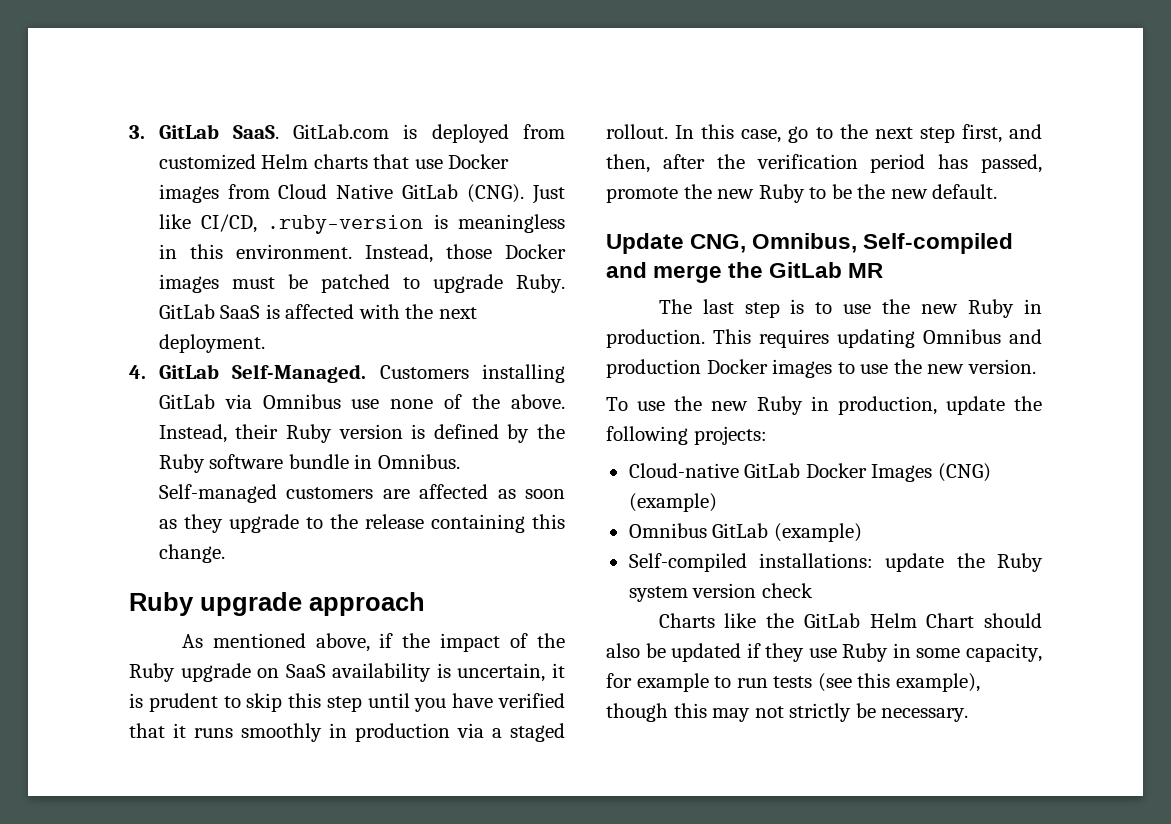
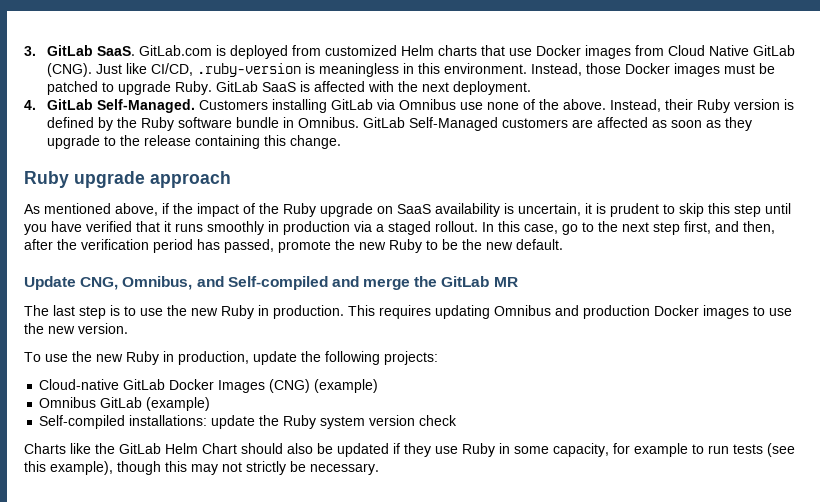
[158,484,277,503] Self-managed -> [362,117,498,131] GitLab Self-Managed
(858, 243) none -> [196,276,224,287] and

